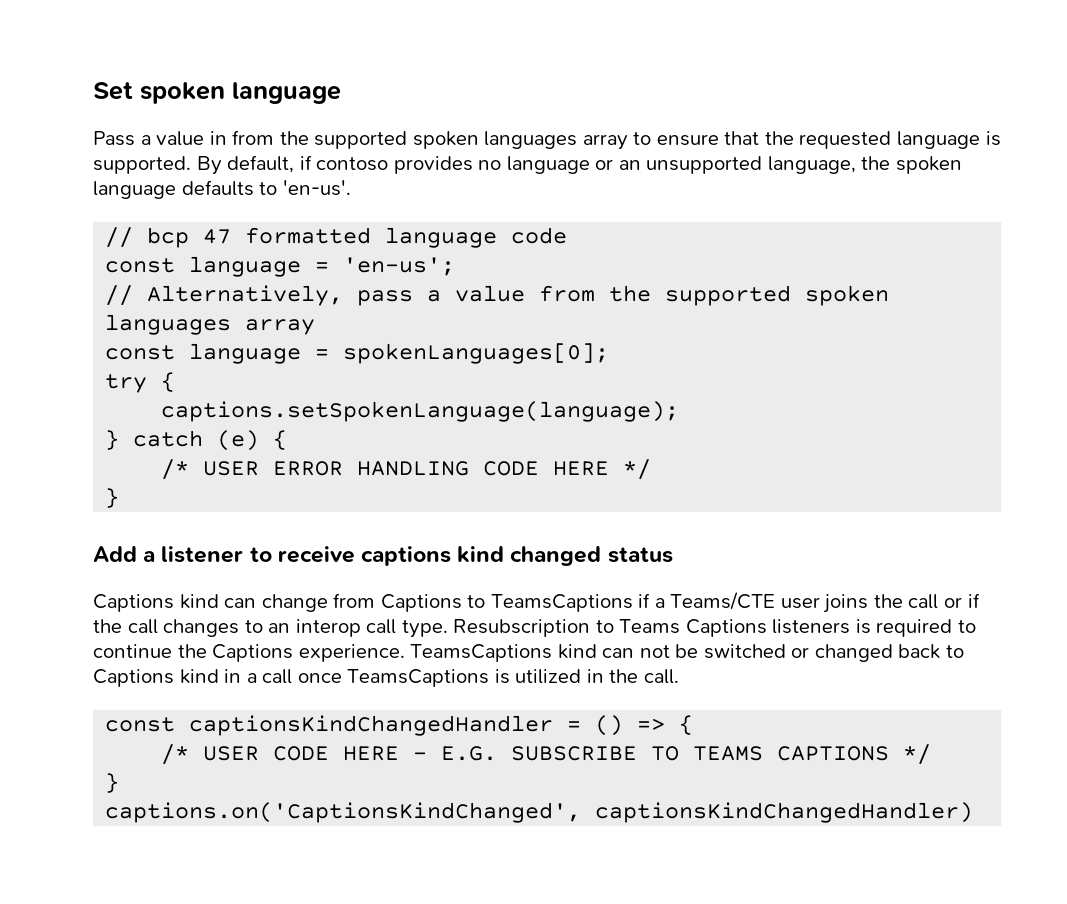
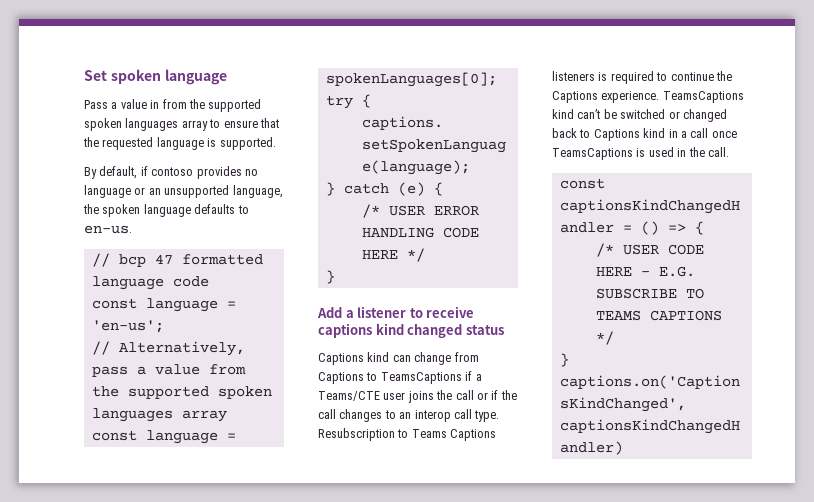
(191, 165) none -> (276, 143) //
[282,180,351,196] 'en-us'. -> [84,225,132,234] en-us.
[602,645,670,658] can not -> [577,109,601,119] can’t
[515,669,582,684] utilized -> [648,147,674,157] used

